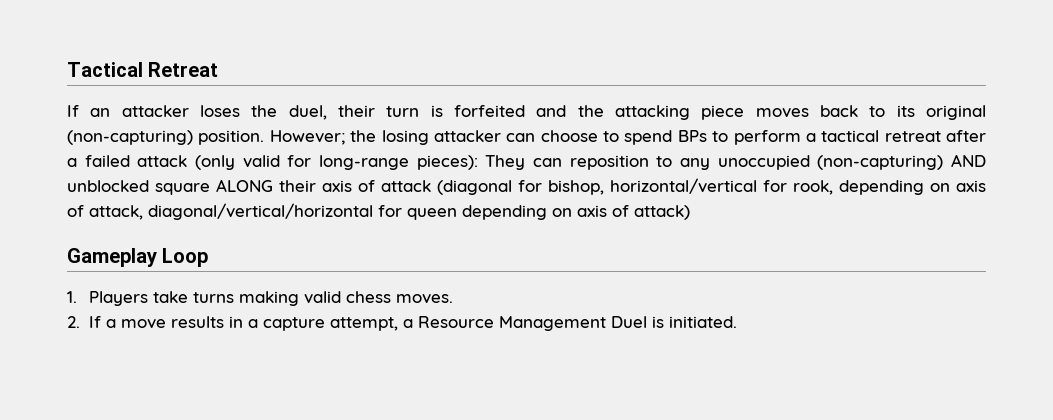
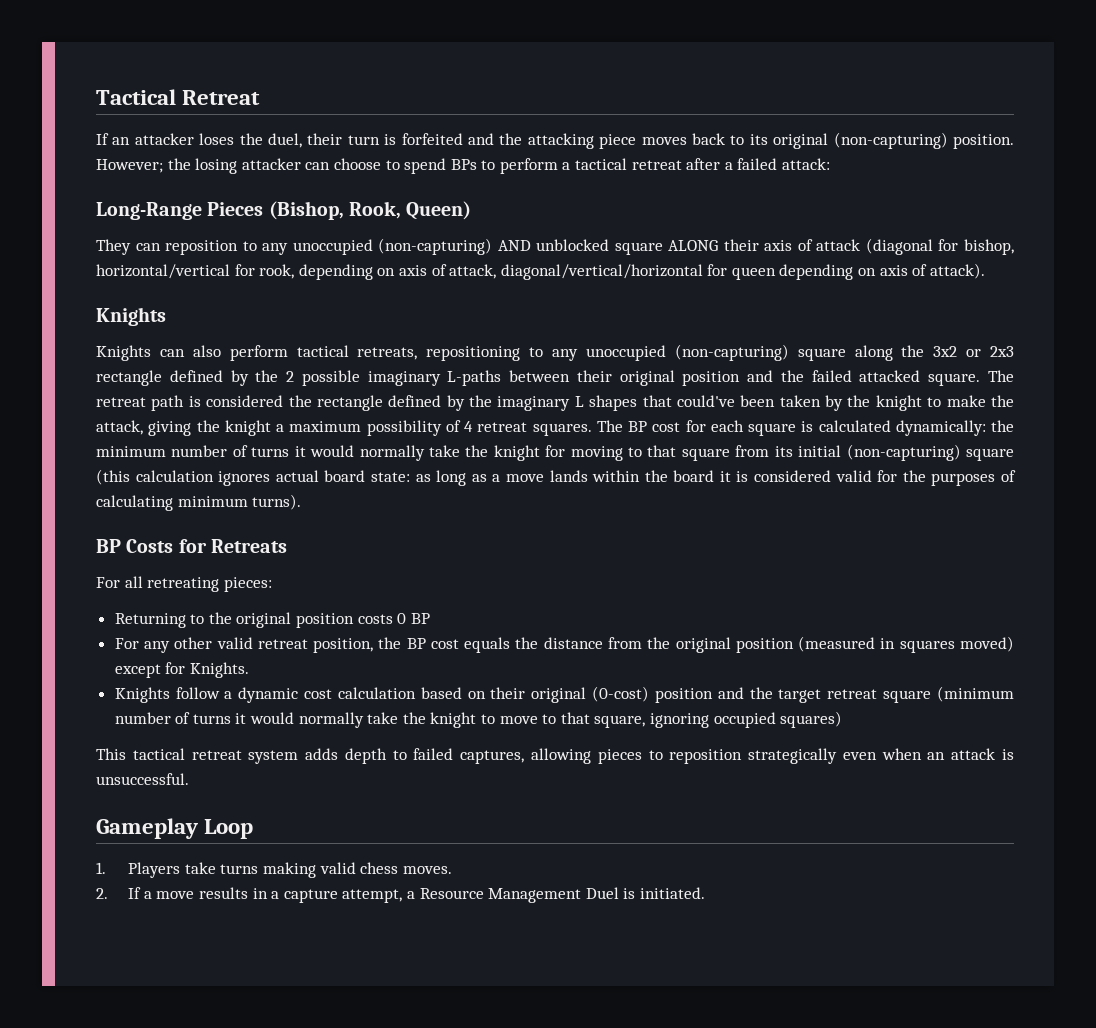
[137,155,478,170] attack (only valid for long-range pieces): -> [782,158,831,170] [96,201,472,220] attack: // Long-Range Pieces (Bishop, Rook, Queen) //
[634,205,690,220] attack) -> [929,263,985,279] [96,307,166,326] [96,344,1014,361] [96,370,1014,386] [96,395,1015,411] [96,420,1014,436] [96,444,1015,461] [96,469,1017,486] [96,494,302,511] [96,539,287,553] [96,576,272,592] [114,612,430,628] [114,636,1015,653] [114,662,249,678] [114,686,1015,703] [114,711,843,728] [96,748,1015,764] [96,773,189,785] attack). // Knights // Knights can also perform tactical retreats, repositioning to any unoccupied (non-capturing) square along the 3x2 or 2x3 rectangle defined by the 2 possible imaginary L-paths between their original position and the failed attacked square. The retreat path is considered the rectangle defined by the imaginary L shapes that could've been taken by the knight to make the attack, giving the knight a maximum possibility of 4 retreat squares. The BP cost for each square is calculated dynamically: the minimum number of turns it would normally take the knight for moving to that square from its initial (non-capturing) square (this calculation ignores actual board state: as long as a move lands within the board it is considered valid for the purposes of calculating minimum turns). // BP Costs for Retreats // For all retreating pieces: // Returning to the original position costs 0 BP // For any other valid retreat position, the BP cost equals the distance from the original position (measured in squares moved) except for Knights. // Knights follow a dynamic cost calculation based on their original (0-cost) position and the target retreat square (minimum number of turns it would normally take the knight to move to that square, ignoring occupied squares) // This tactical retreat system adds depth to failed captures, allowing pieces to reposition strategically even when an attack is unsuccessful.

